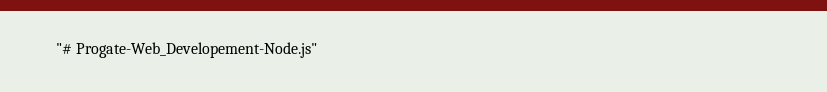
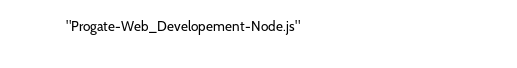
[56,42,318,58] "# Progate-Web_Developement-Node.js" -> [66,20,300,35] "Progate-Web_Developement-Node.js"

